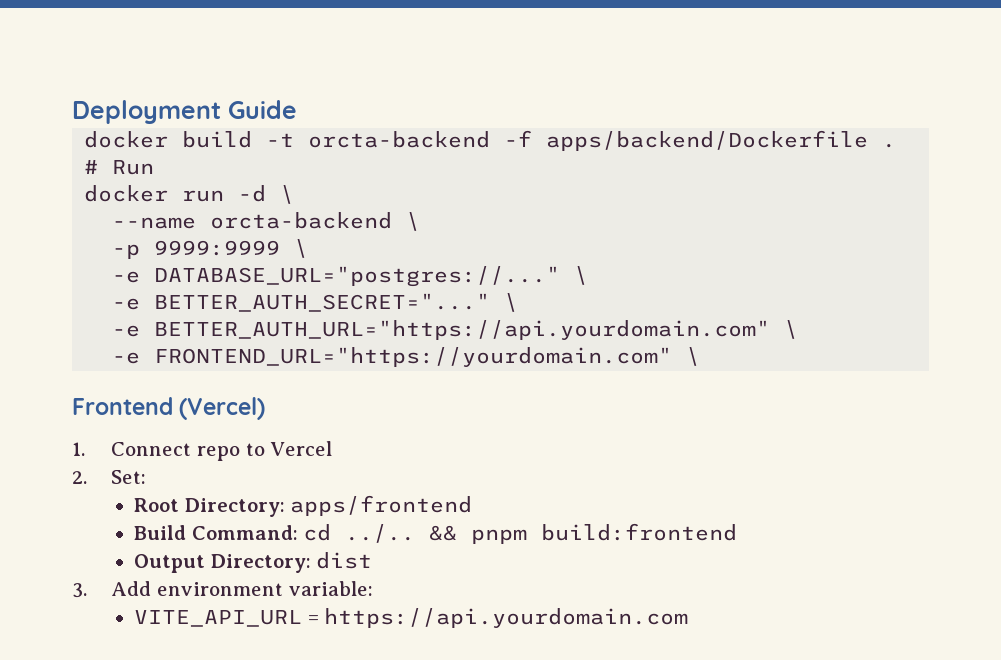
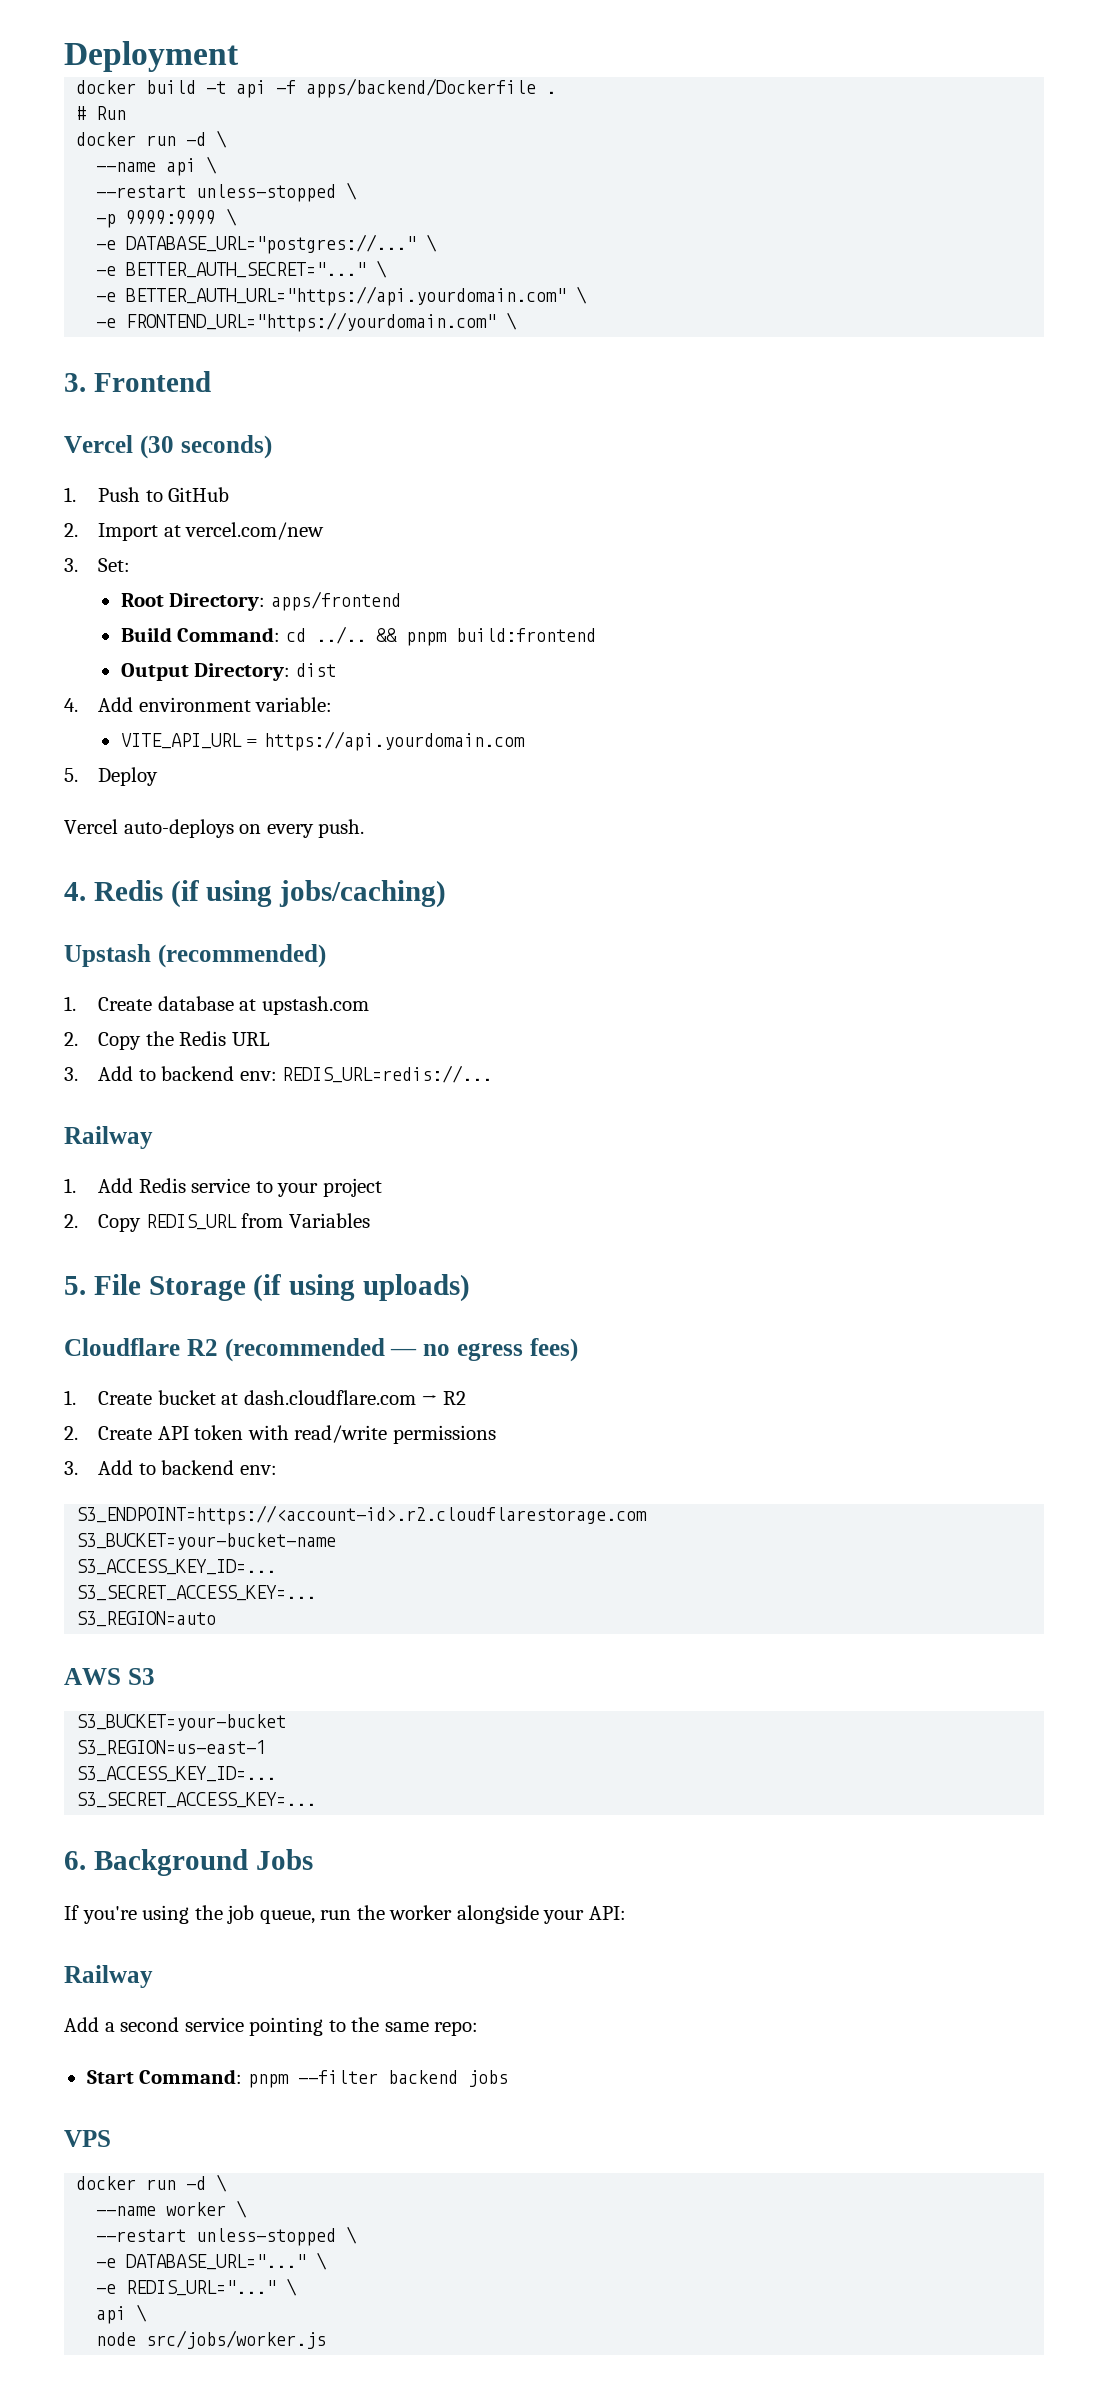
[228,100,297,119] Guide -> (239, 56) none
[308,131,491,148] orcta-backend -> [236,80,267,98] api
[210,212,393,229] orcta-backend -> [166,156,218,176] [96,184,337,202] api \ // --restart unless-stopped
(701, 356) none -> [64,373,86,392] 3.
[179,397,266,420] [72,441,333,461] [72,471,87,484] (Vercel) // 1. Connect repo to Vercel // 2. -> [64,435,272,459] [64,487,230,502] [64,522,325,541] [64,558,78,572] // Vercel (30 seconds) // 1. Push to GitHub // 2. Import at vercel.com/new // 3.
[72,583,87,598] 3. -> [64,698,78,712] 4.
(689, 618) none -> [64,767,159,786] [64,819,365,838] [64,880,447,908] [64,944,326,968] [64,996,369,1015] [64,1031,270,1050] [64,1065,493,1083] [64,1126,153,1149] [64,1178,382,1197] [64,1213,370,1232] [64,1274,471,1302] [64,1338,578,1362] [64,1390,466,1405] [64,1425,496,1444] [64,1460,277,1475] [76,1505,648,1525] [76,1533,337,1550] [76,1559,277,1575] [76,1585,317,1601] [76,1611,217,1627] [64,1668,155,1685] [76,1714,287,1731] [76,1740,267,1756] [76,1766,277,1782] [76,1792,317,1808] [64,1849,313,1876] [64,1905,626,1924] [64,1965,153,1988] [64,2017,479,2036] [86,2069,508,2088] [64,2130,111,2147] [76,2174,228,2192] [96,2200,248,2218] [96,2226,358,2246] [96,2252,328,2270] [96,2278,298,2296] [96,2304,148,2324] [96,2330,327,2349] // 5. Deploy // Vercel auto-deploys on every push. // 4. Redis (if using jobs/caching) // Upstash (recommended) // 1. Create database at upstash.com // 2. Copy the Redis URL // 3. Add to backend env: REDIS_URL=redis://... // Railway // 1. Add Redis service to your project // 2. Copy REDIS_URL from Variables // 5. File Storage (if using uploads) // Cloudflare R2 (recommended — no egress fees) // 1. Create bucket at dash.cloudflare.com → R2 // 2. Create API token with read/write permissions // 3. Add to backend env: // S3_ENDPOINT=https://<account-id>.r2.cloudflarestorage.com // S3_BUCKET=your-bucket-name // S3_ACCESS_KEY_ID=... // S3_SECRET_ACCESS_KEY=... // S3_REGION=auto // AWS S3 // S3_BUCKET=your-bucket // S3_REGION=us-east-1 // S3_ACCESS_KEY_ID=... // S3_SECRET_ACCESS_KEY=... // 6. Background Jobs // If you're using the job queue, run the worker alongside your API: // Railway // Add a second service pointing to the same repo: // Start Command: pnpm --filter backend jobs // VPS // docker run -d \ // --name worker \ // --restart unless-stopped \ // -e DATABASE_URL="..." \ // -e REDIS_URL="..." \ // api \ // node src/jobs/worker.js

